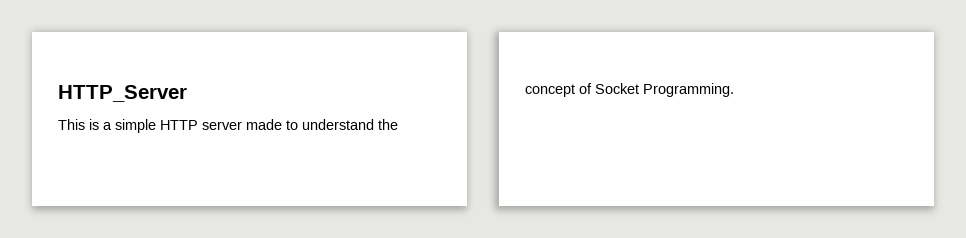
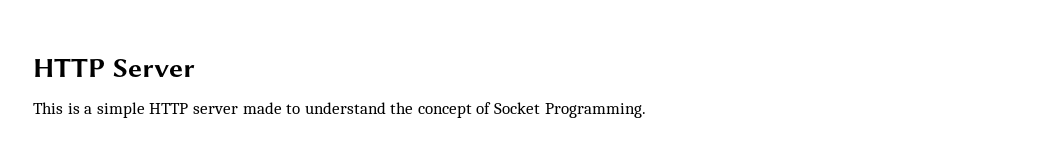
[58,85,187,102] HTTP_Server -> [33,58,195,77] HTTP Server

